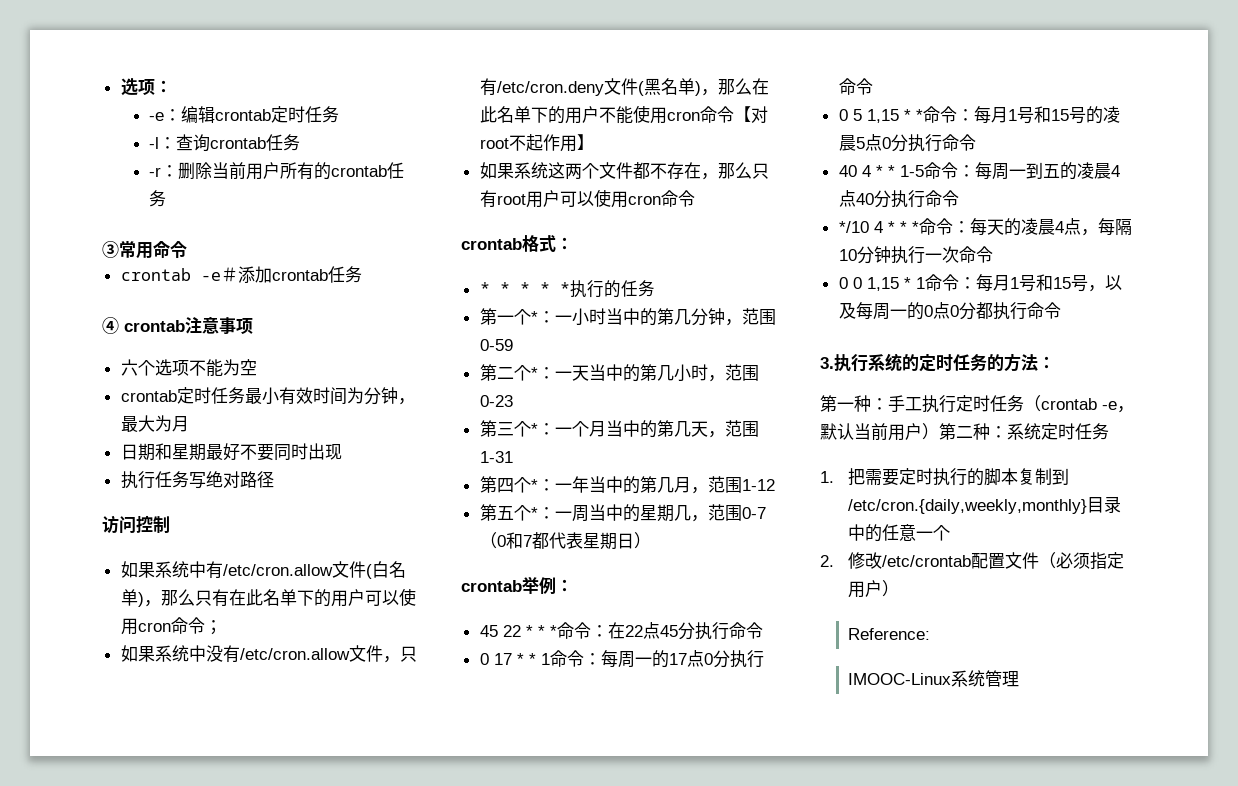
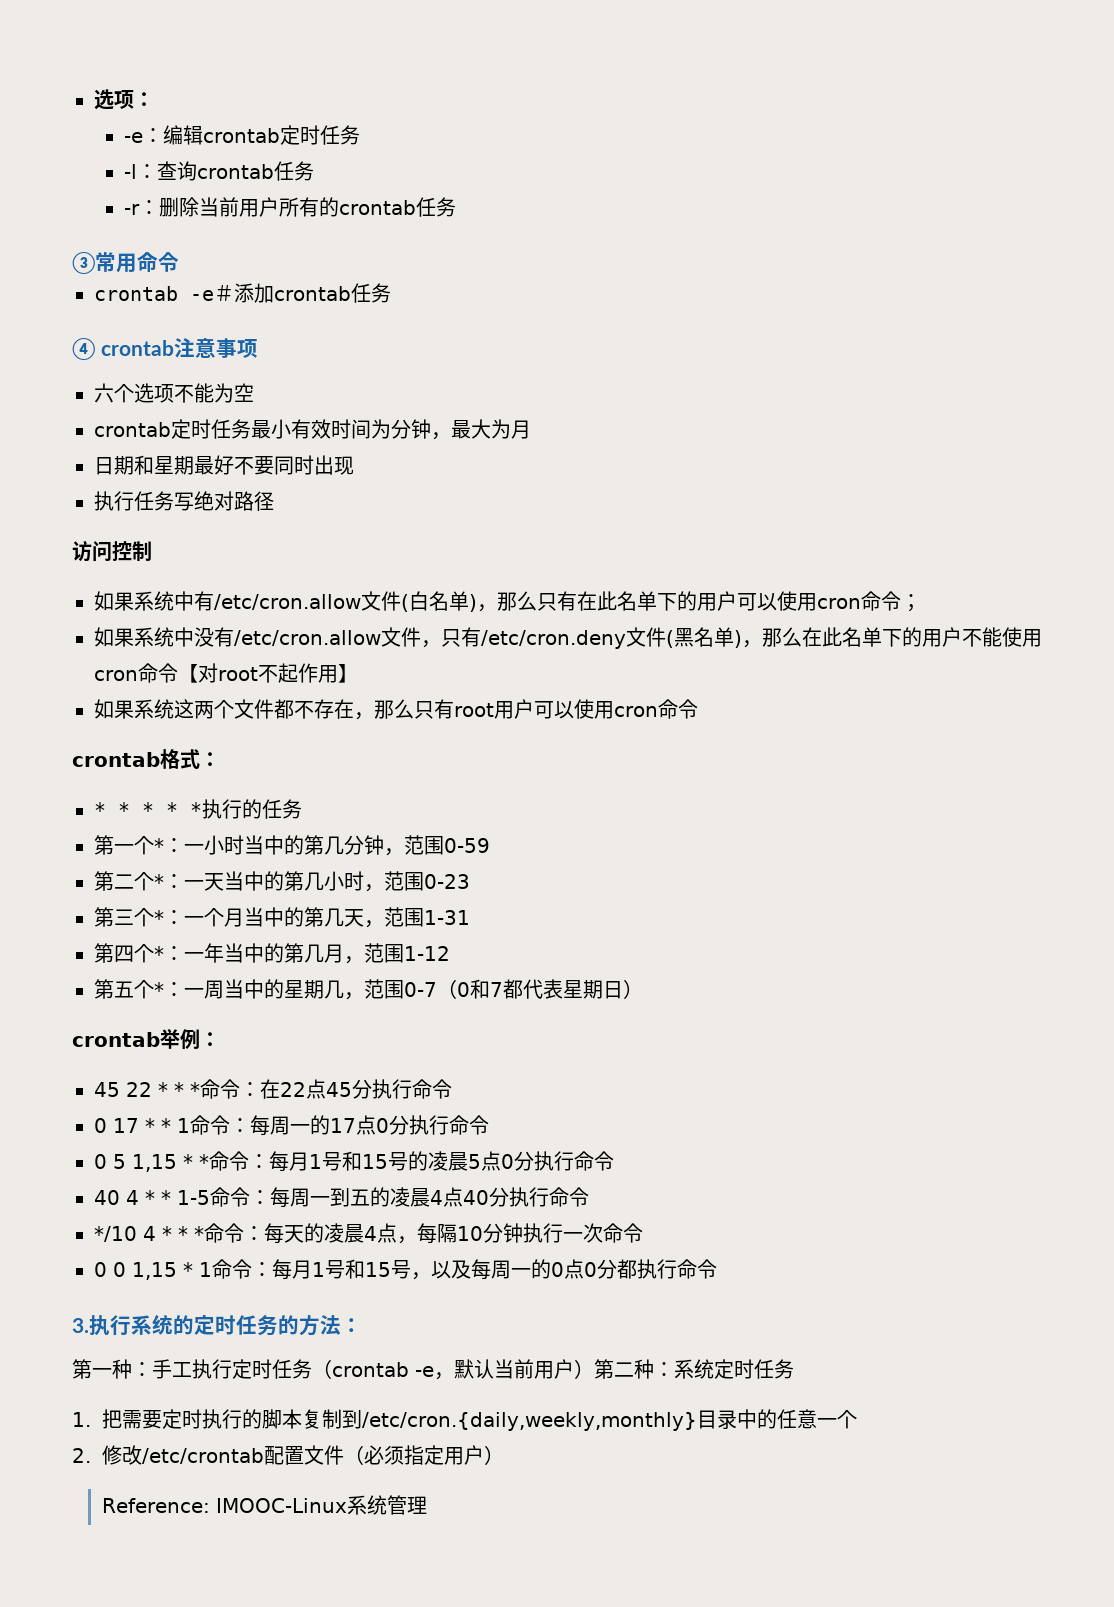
(931, 634) // -> (210, 1505) none

